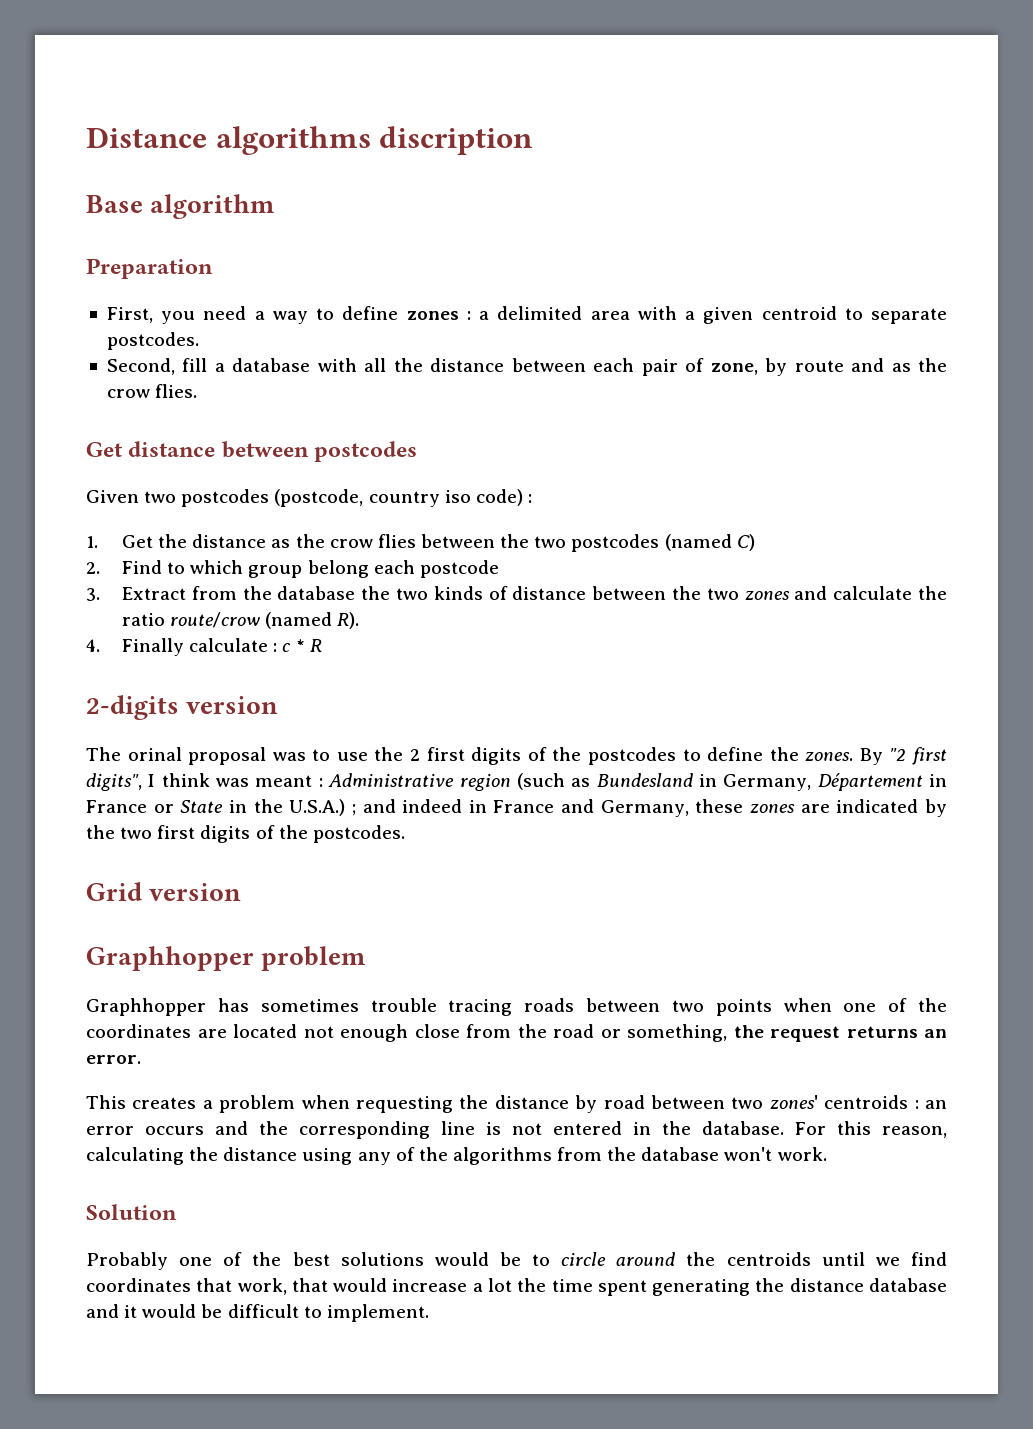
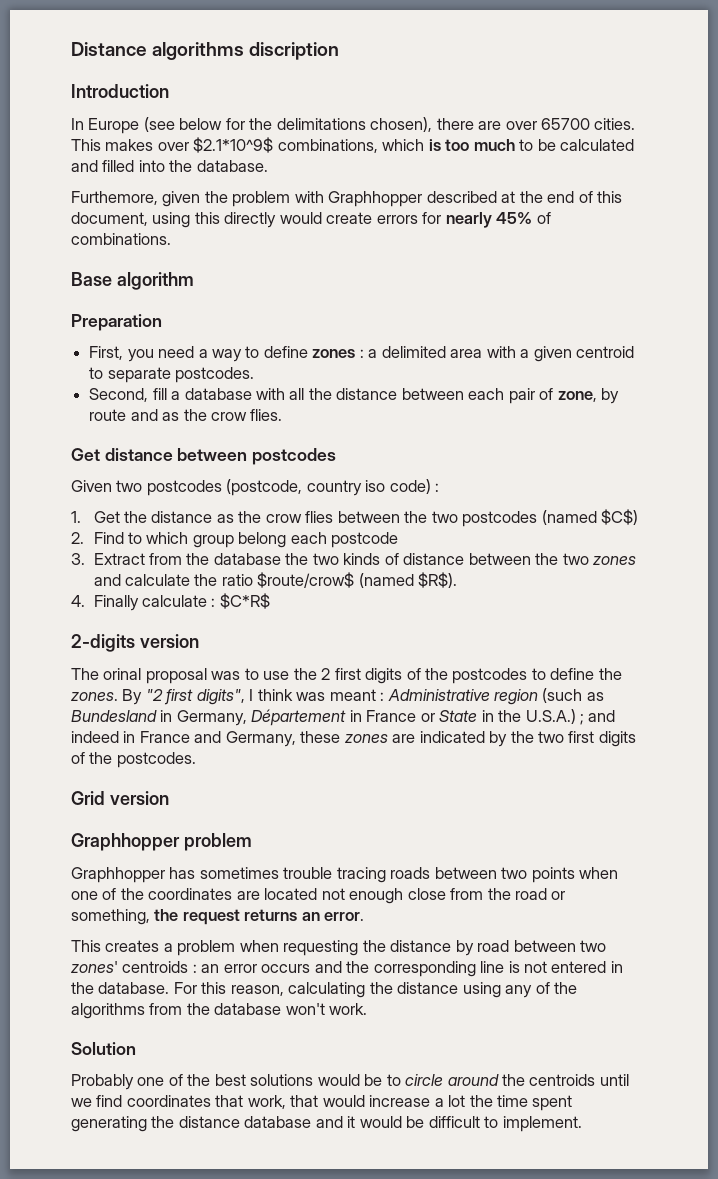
(534, 140) none -> [71,84,169,98] [71,117,636,134] [71,137,635,153] [71,160,268,172] [71,191,623,207] [71,212,551,228] [71,233,171,245] // Introduction // In Europe (see below for the delimitations chosen), there are over 65700 cities. This makes over $2.1*10^9$ combinations, which is too much to be calculated and filled into the database. // Furthemore, given the problem with Graphhopper described at the end of this document, using this directly would create errors for nearly 45% of combinations.
[736,534,755,551] C) -> [600,509,638,525] $C$)
[170,612,360,629] route/crow (named R). -> [257,572,458,588] $route/crow$ (named $R$).
[282,639,322,652] c * R -> [219,593,270,609] $C*R$

